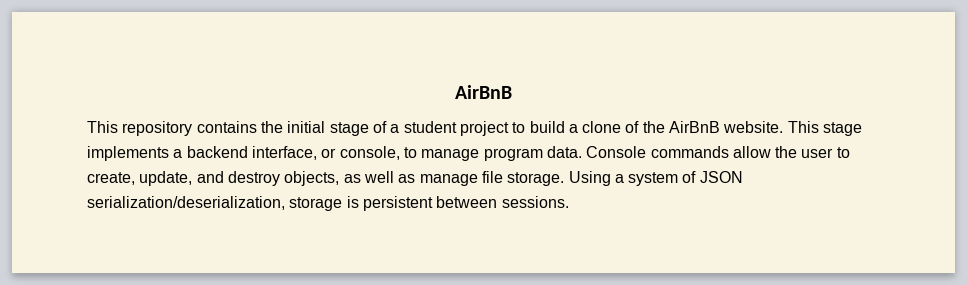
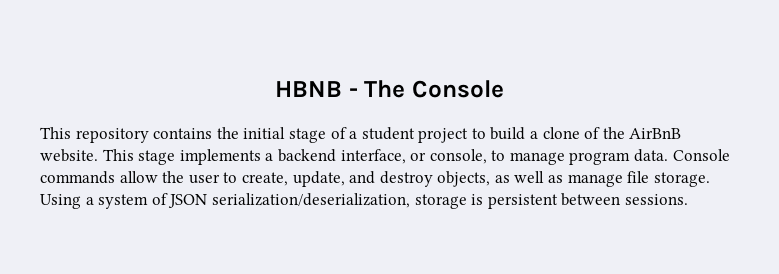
[455,85,512,99] AirBnB -> [275,80,504,98] HBNB - The Console

